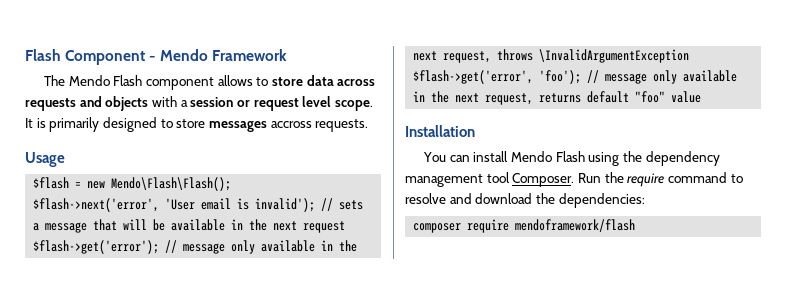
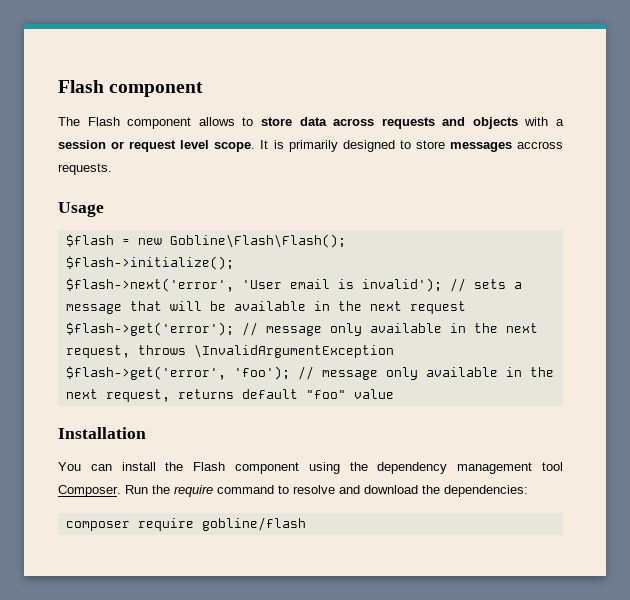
[25,49,287,65] Flash Component - Mendo Framework -> [58,80,204,97] Flash component
[68,75,110,86] Mendo -> (80, 121) none
[111,177,232,191] Mendo\Flash\Flash(); -> [169,234,346,248] [65,256,234,270] Gobline\Flash\Flash(); // $flash->initialize();
[511,151,585,162] Mendo Flash -> [165,462,299,474] the Flash component
[515,219,636,232] mendoframework/flash -> [201,517,306,531] gobline/flash

